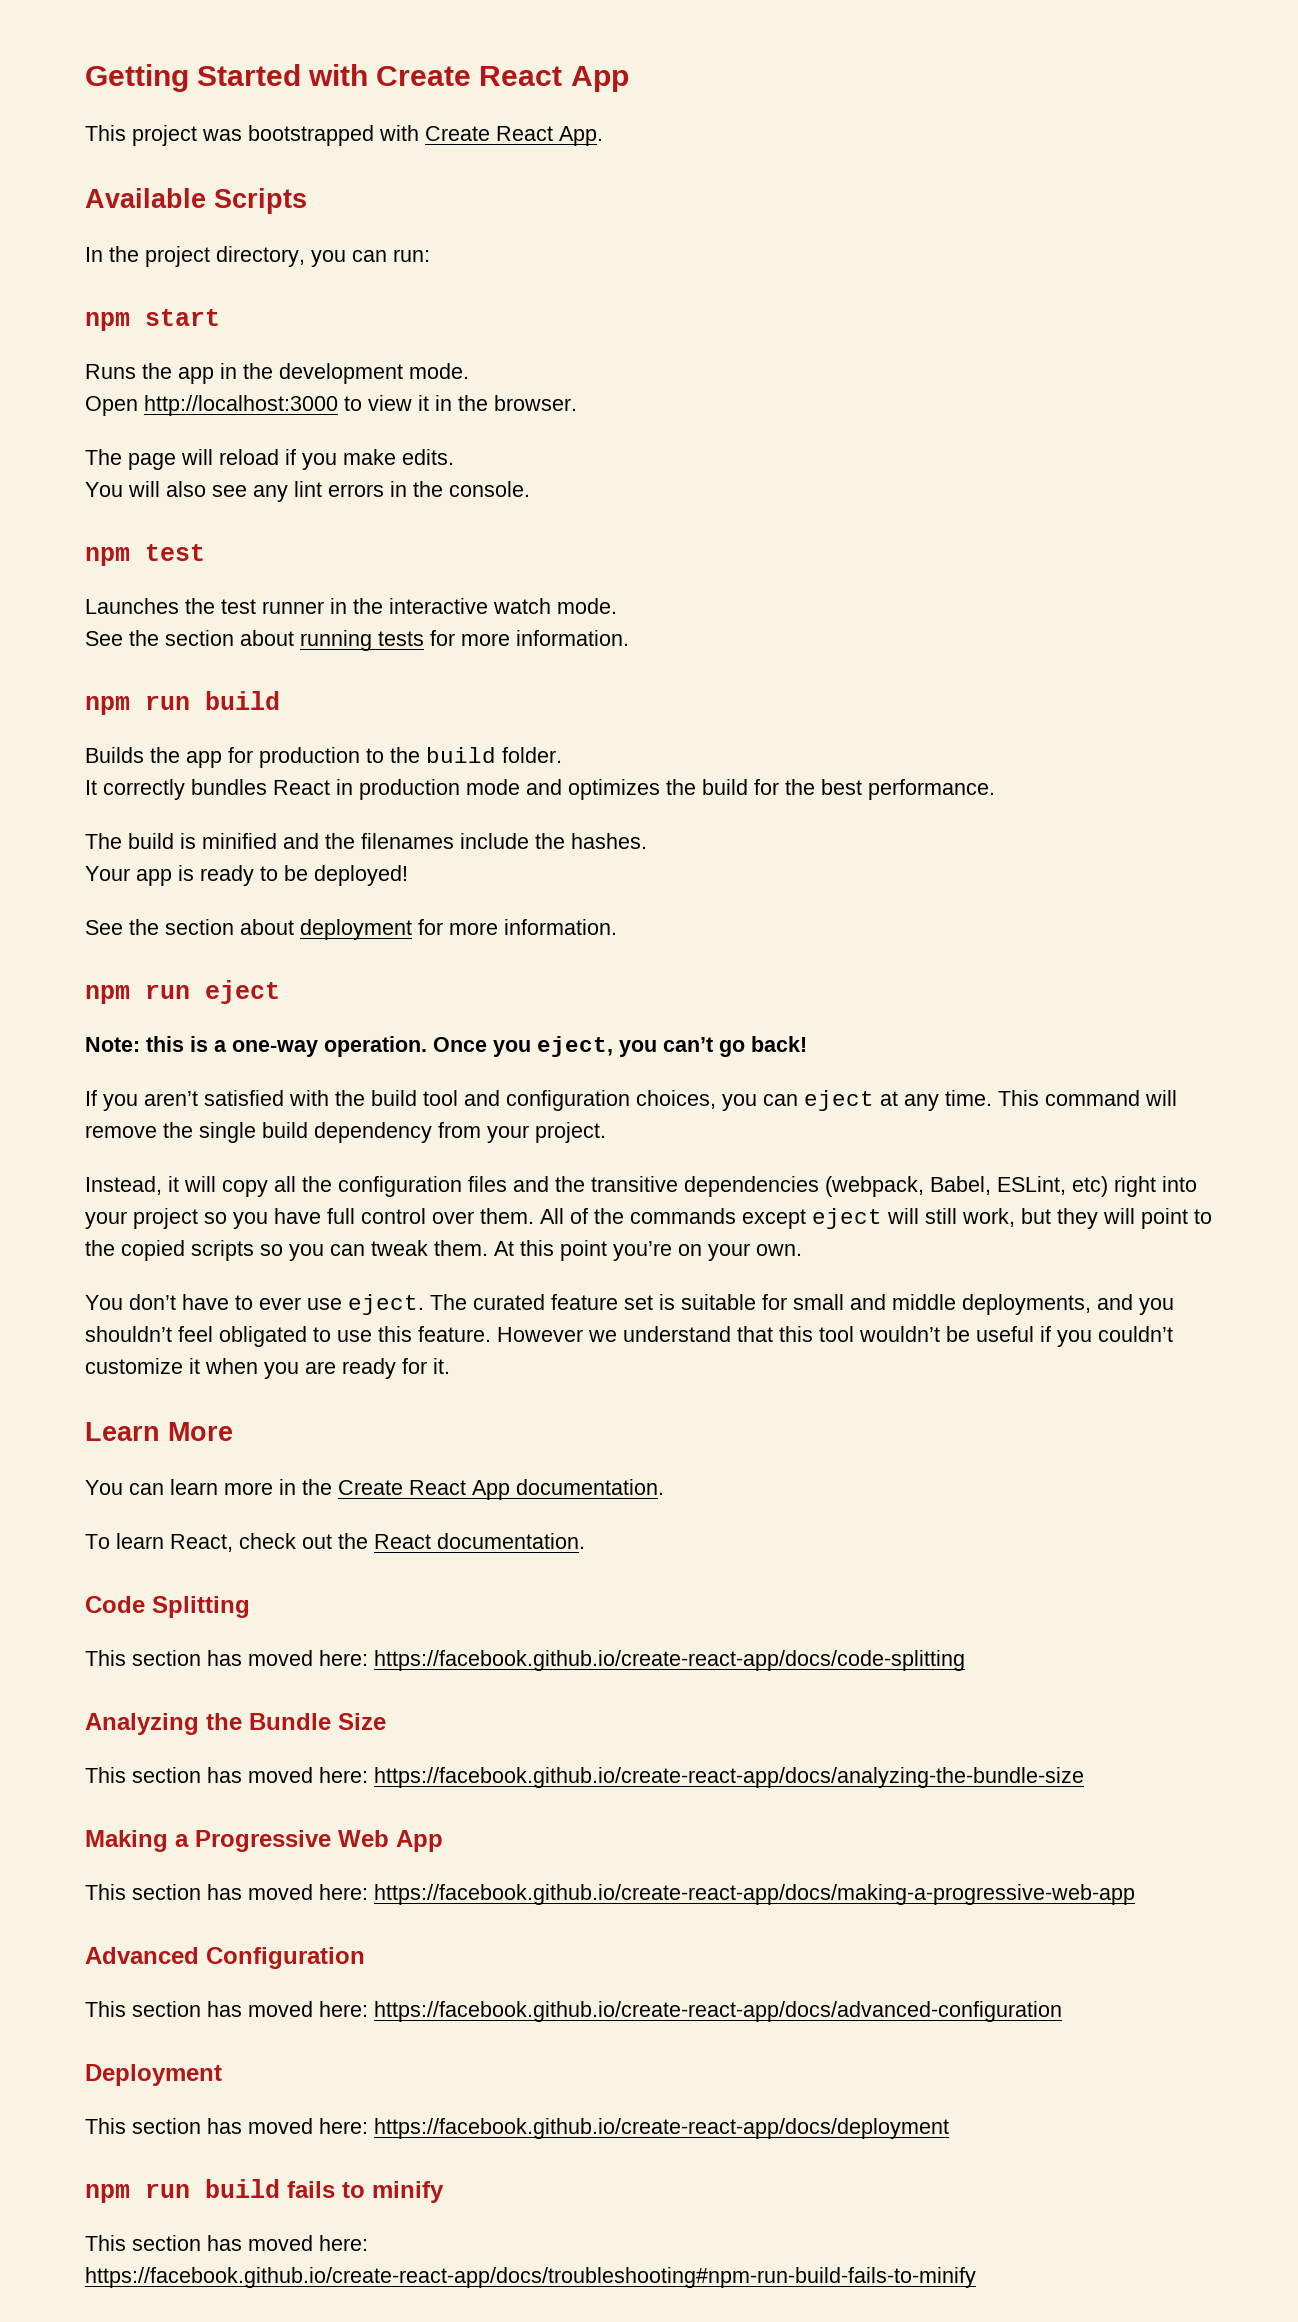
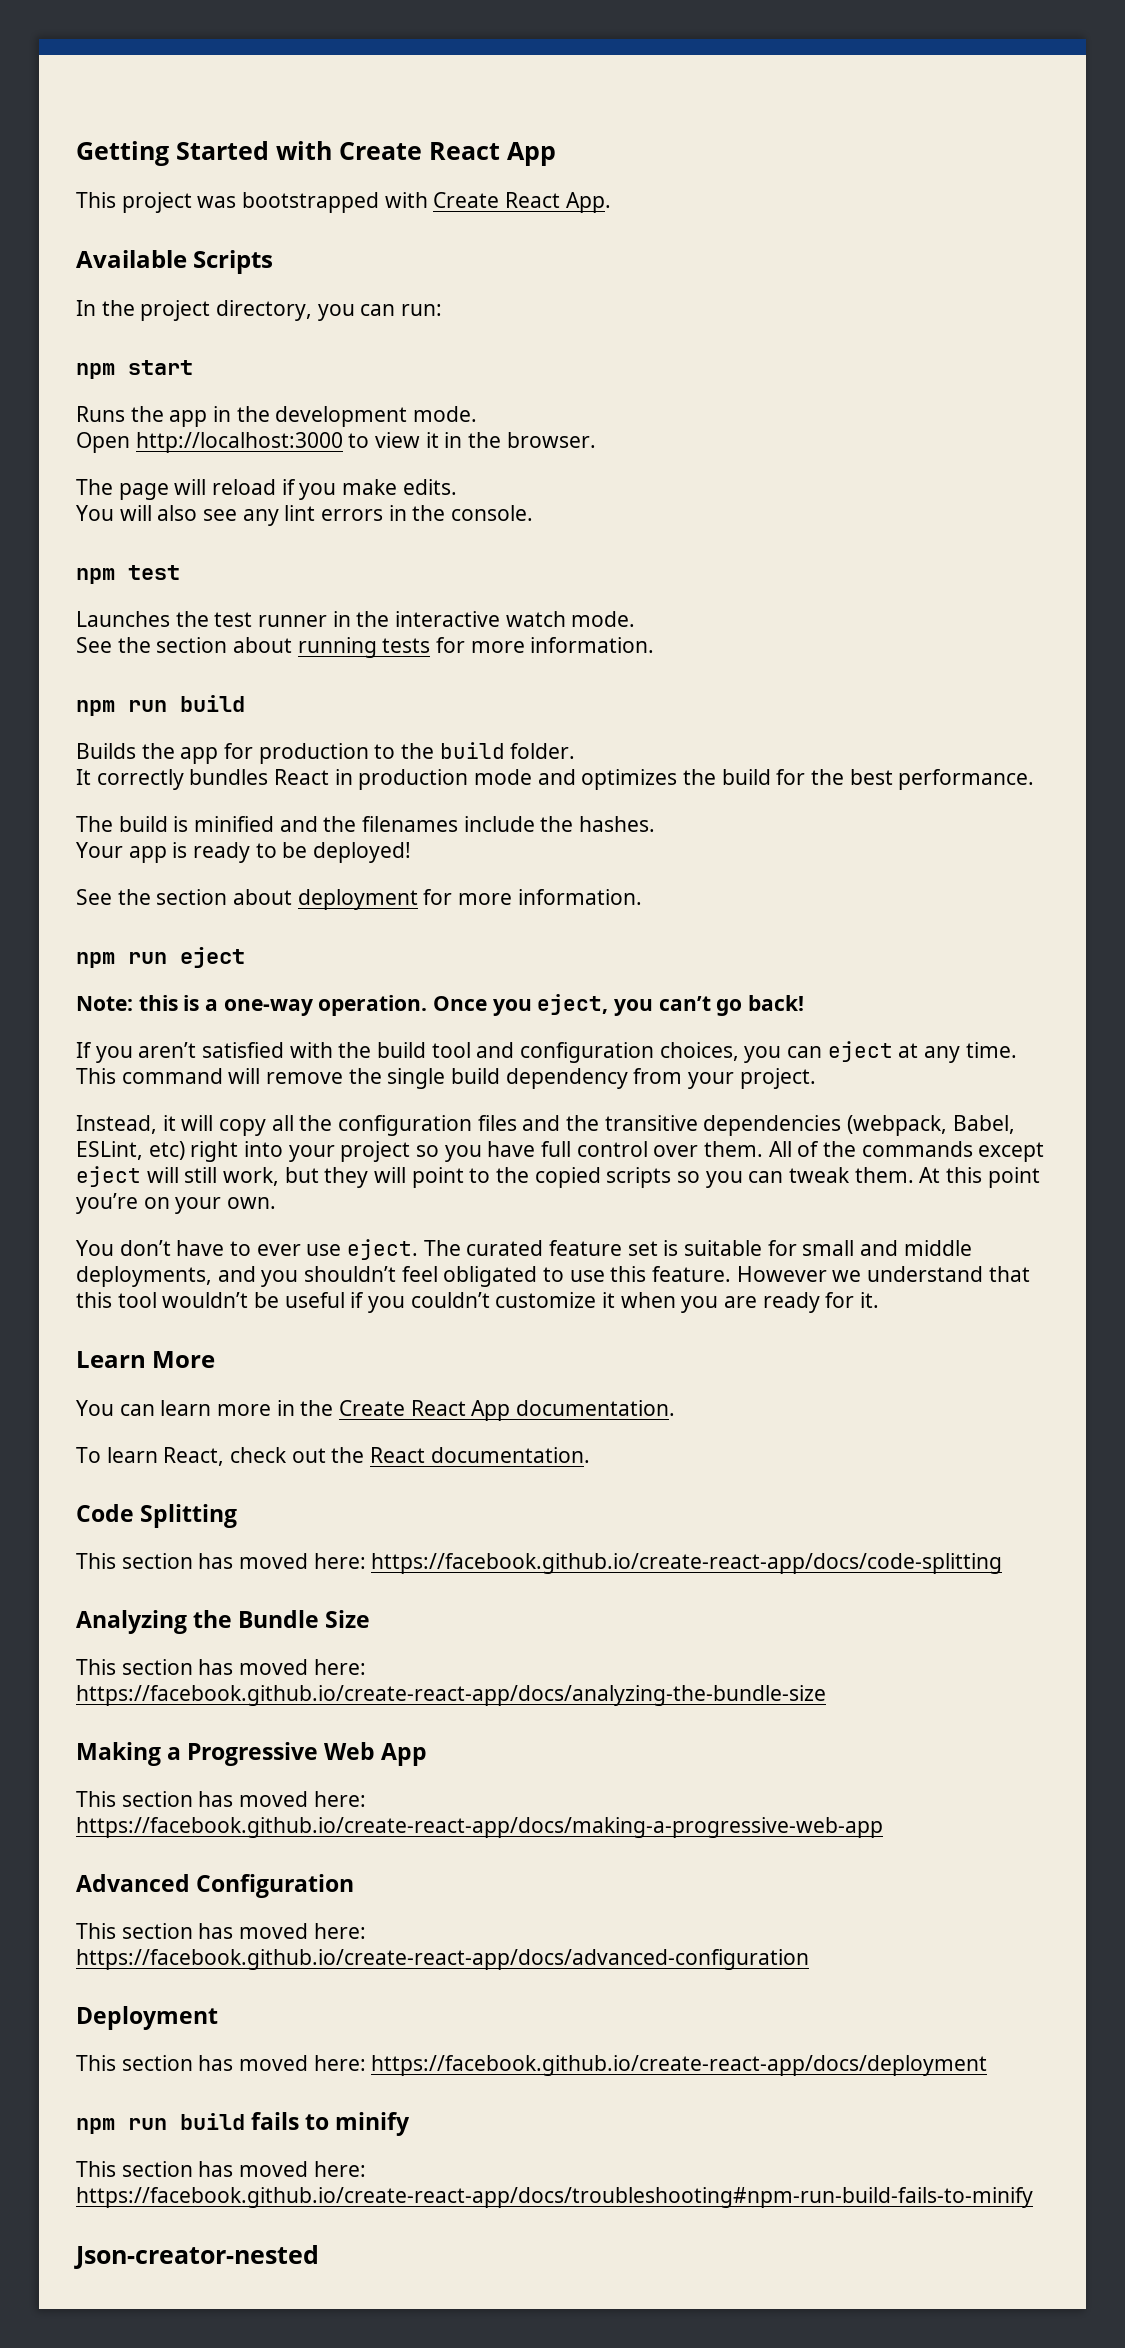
(976, 2277) none -> [74,2245,319,2269] // Json-creator-nested

